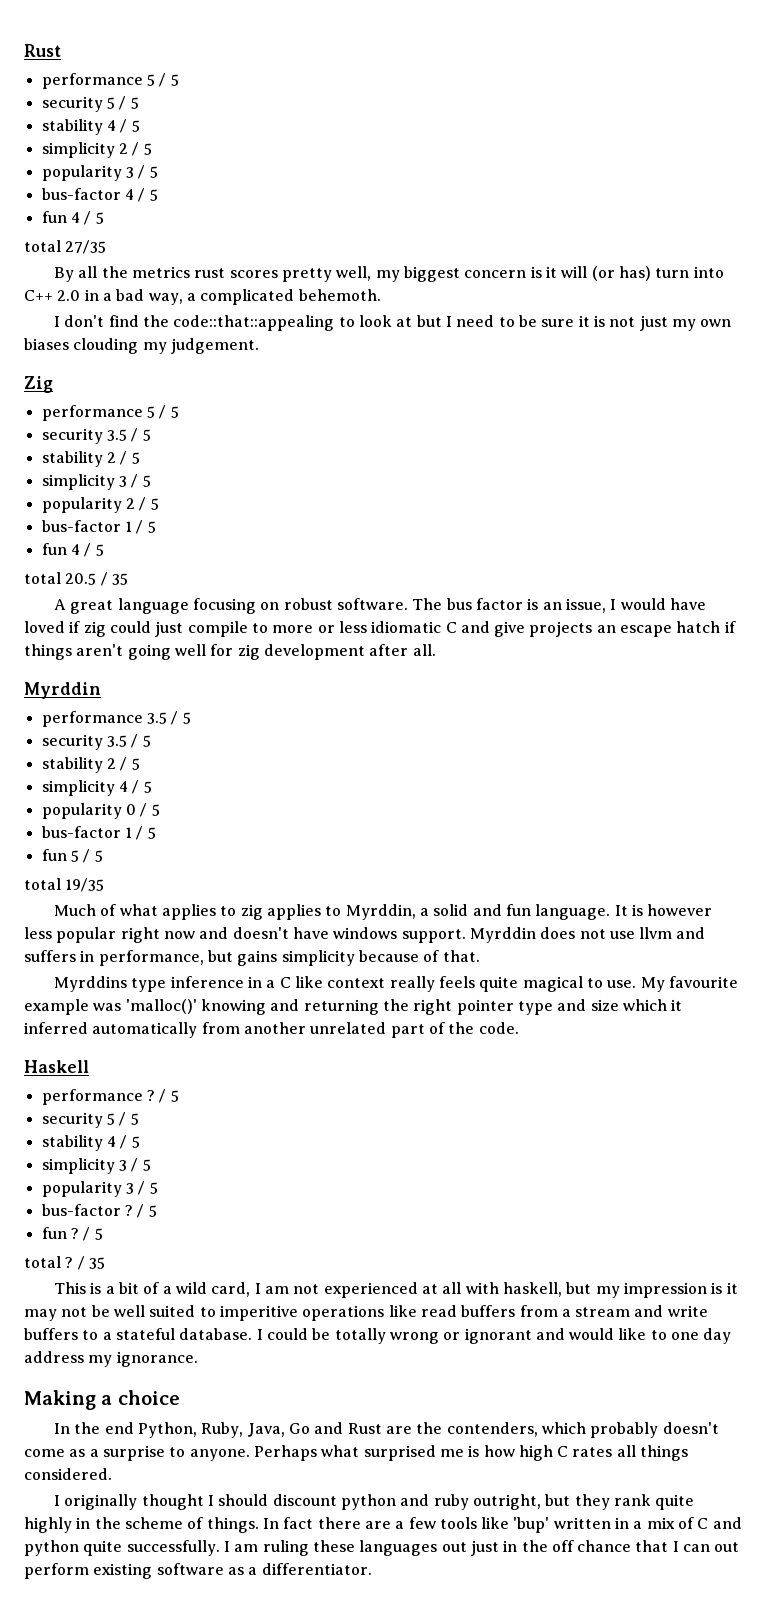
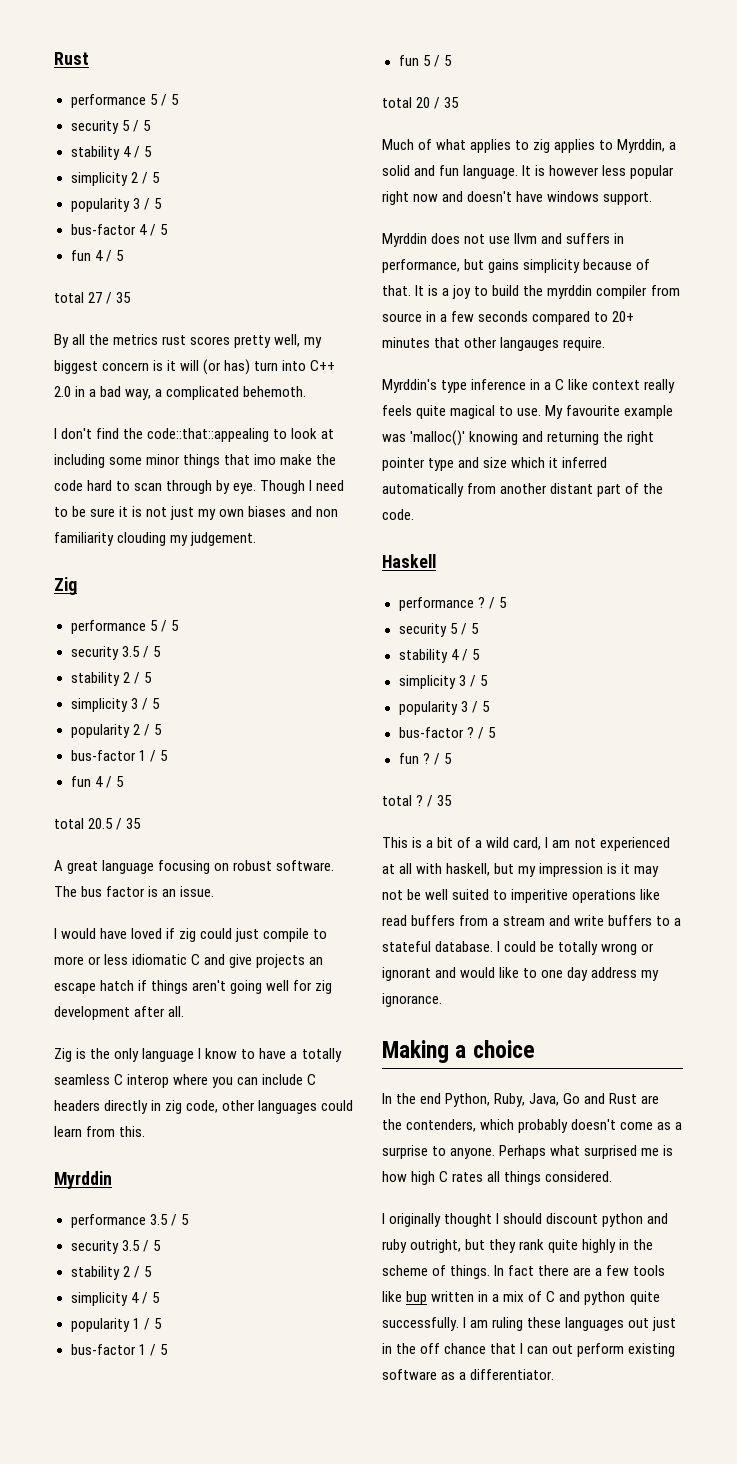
[65,240,107,254] 27/35 -> [88,292,132,304] 27 / 35
[416,315,442,327] but -> [54,454,337,468] [54,480,306,494] including some minor things that imo make the code hard to scan through by eye. Though
(69, 344) none -> [290,506,338,517] [54,532,114,546] and non familiarity
[565,598,606,613] issue, -> [180,886,215,897] issue. //
(436, 650) none -> [54,1048,342,1062] [54,1074,317,1088] [54,1100,354,1114] [54,1126,146,1137] // Zig is the only language I know to have a totally seamless C interop where you can include C headers directly in zig code, other languages could learn from this.
[125,804,136,815] 0 -> [132,1318,140,1329] 1
[65,878,105,892] 19/35 -> [416,97,460,109] 20 / 35
(466, 936) none -> (653, 198) //
[54,976,128,992] // Myrddins -> [415,285,680,299] [382,311,635,325] [382,337,606,351] [382,379,437,393] It is a joy to build the myrddin compiler from source in a few seconds compared to 20+ minutes that other langauges require. // Myrddin's
[310,1022,387,1034] unrelated -> [550,483,594,494] distant
[513,1517,550,1533] 'bup' -> [406,1291,428,1305] bup

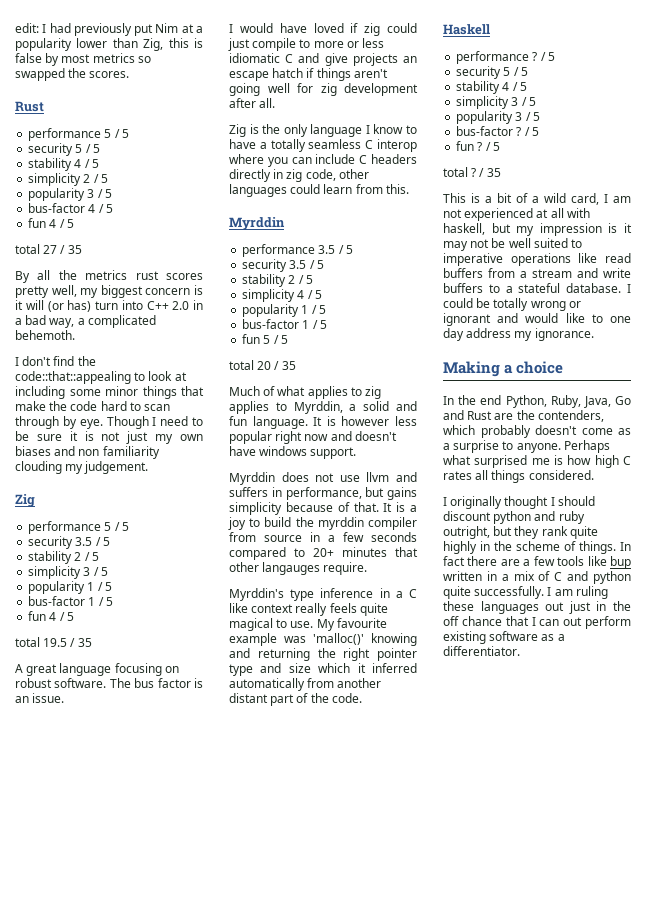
(54, 58) none -> [15,23,203,36] [15,38,203,51] [15,53,151,66] [15,68,130,81] edit: I had previously put Nim at a popularity lower than Zig, this is false by most metrics so swapped the scores. //
[254,454,277,465] imo -> (204, 391) none
[132,724,140,735] 2 -> [87,582,95,591] 1
[88,818,114,829] 20.5 -> [43,638,68,647] 19.5
[511,889,569,903] imperitive -> [443,253,503,266] imperative

